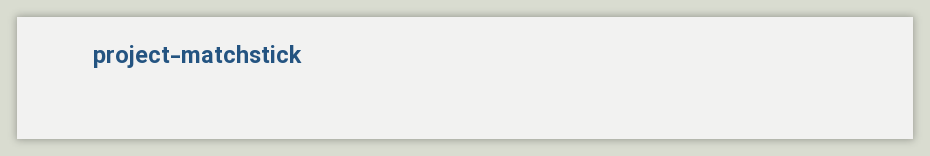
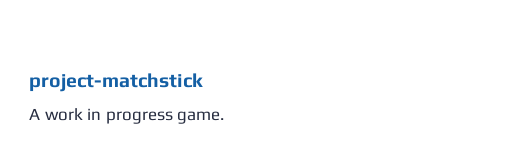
(302, 56) none -> [29,108,225,124] // A work in progress game.

